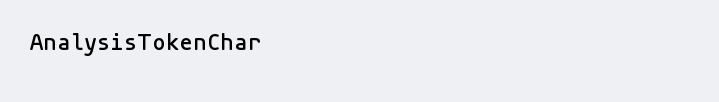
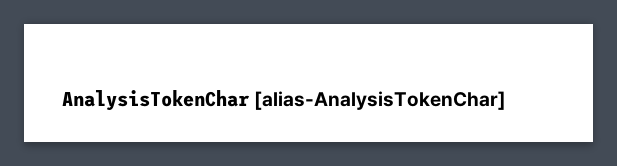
(262, 44) none -> [254,91,507,110] [alias-AnalysisTokenChar]

